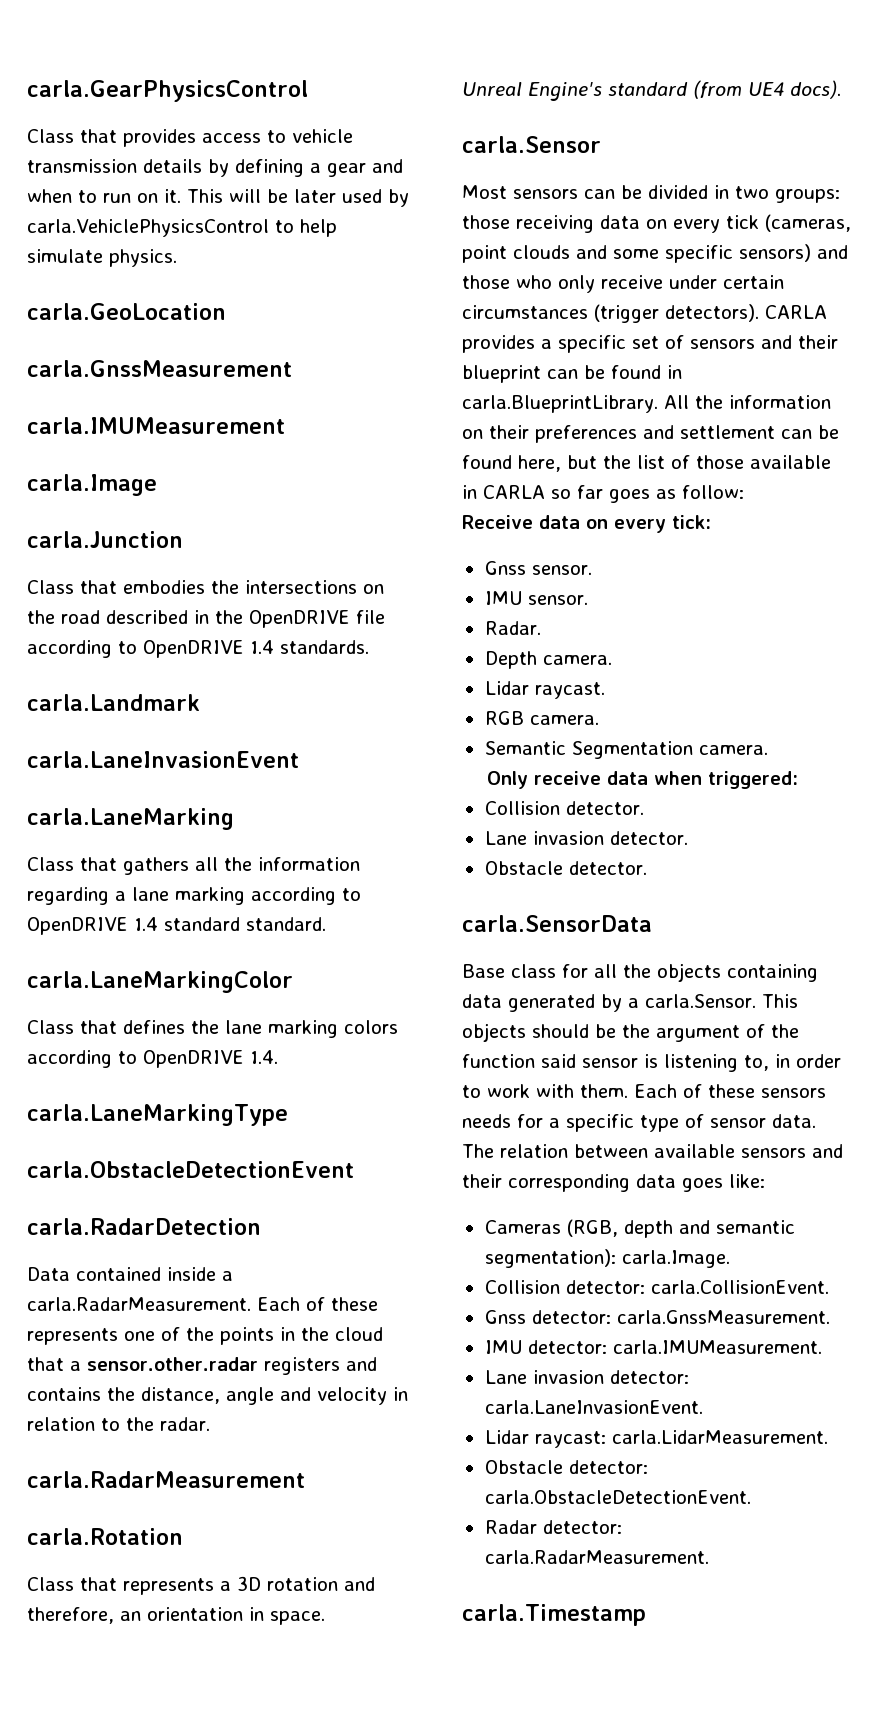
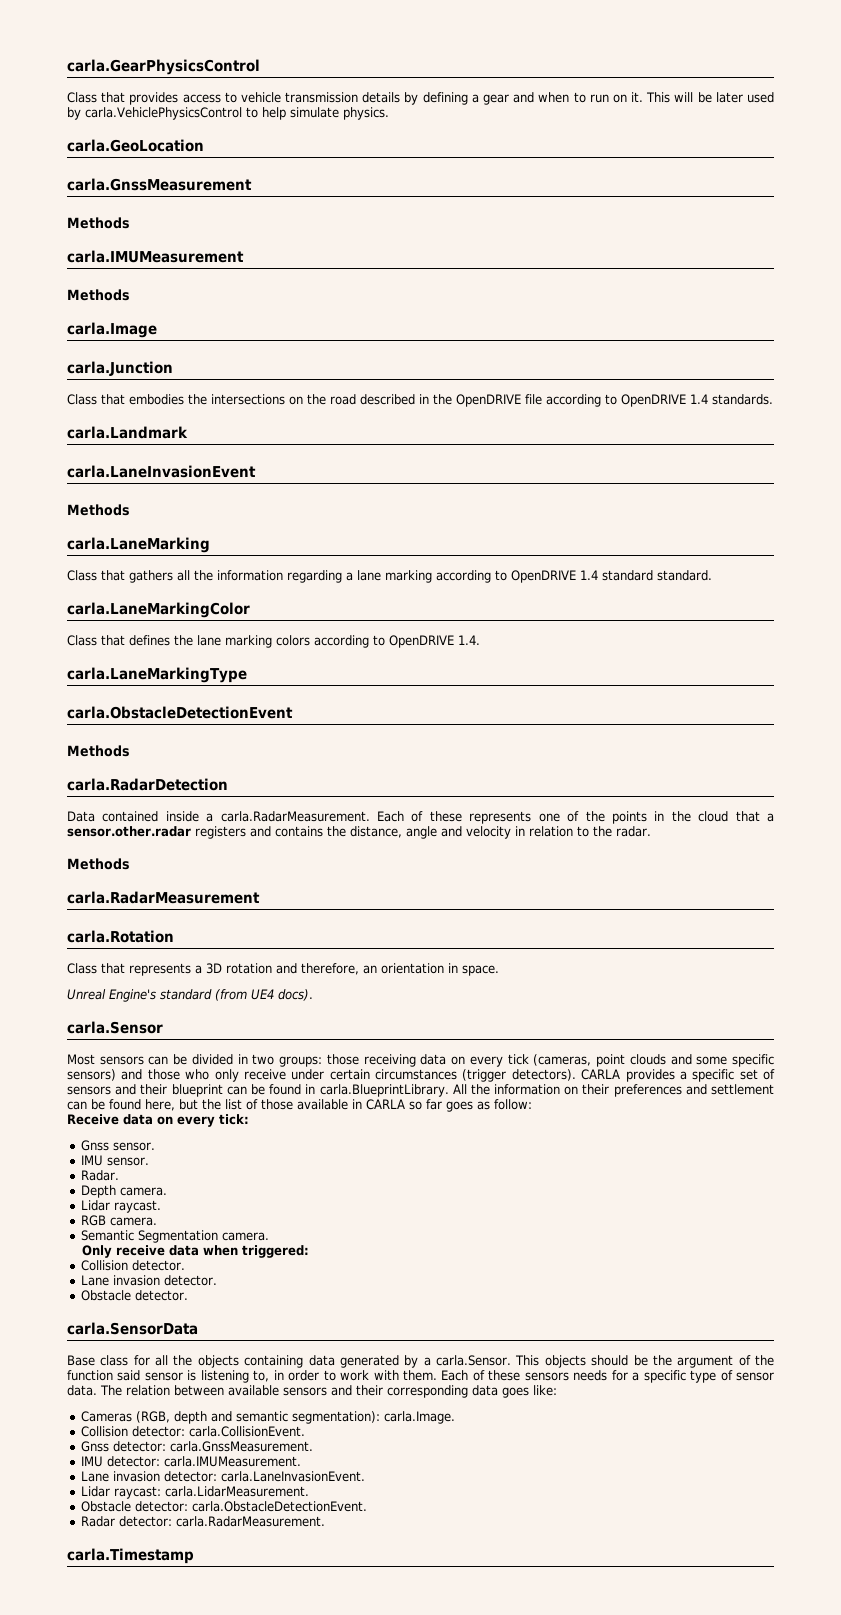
(292, 368) none -> [67,217,130,229] // Methods
(285, 425) none -> [67,289,130,301] // Methods
(299, 759) none -> [67,504,130,516] // Methods
(354, 1169) none -> [67,745,130,757] // Methods
(210, 1424) none -> [67,858,130,870] // Methods

